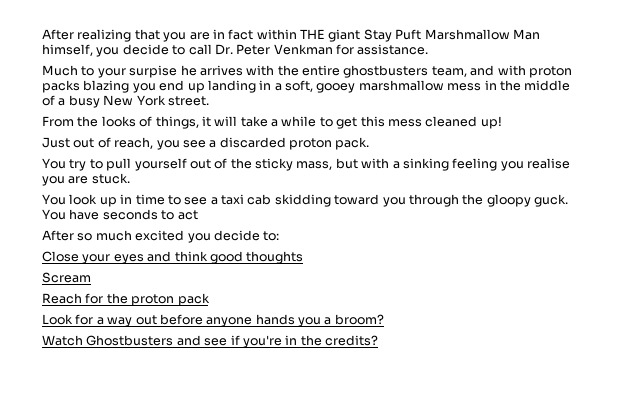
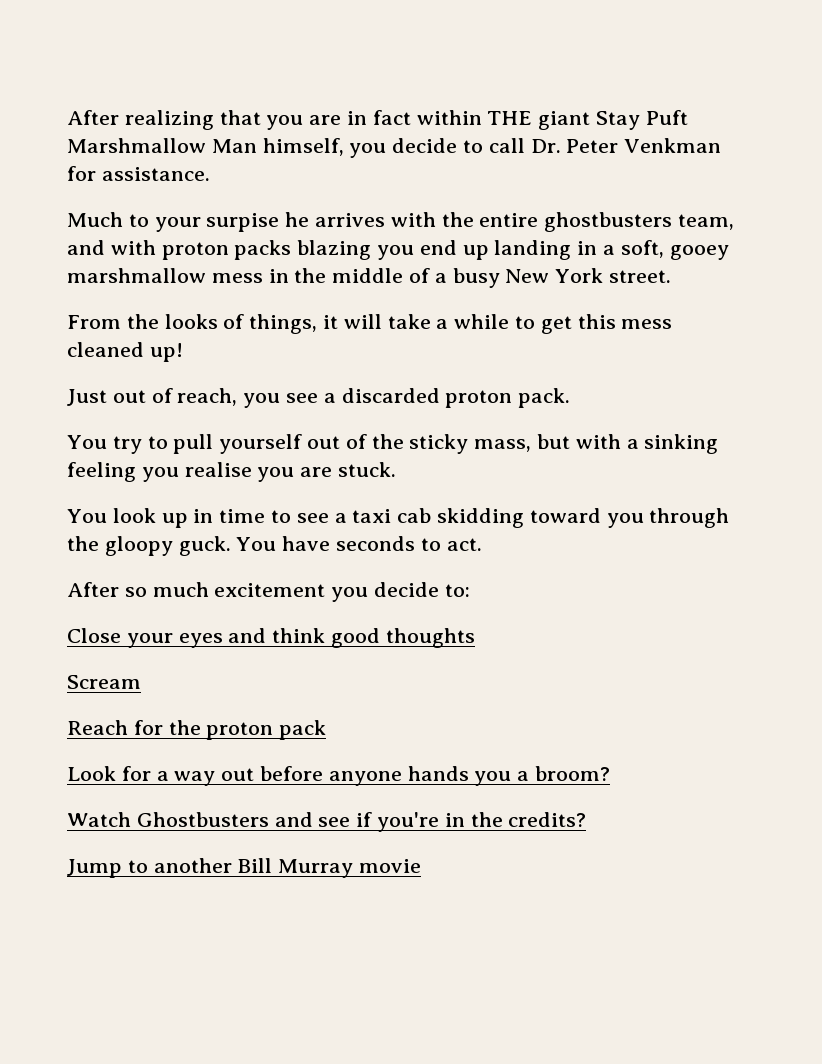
[177,210,198,220] act -> [446,538,482,551] act.
[135,230,185,241] excited -> [214,583,326,597] excitement
(378, 340) none -> [67,858,422,878] // Jump to another Bill Murray movie

